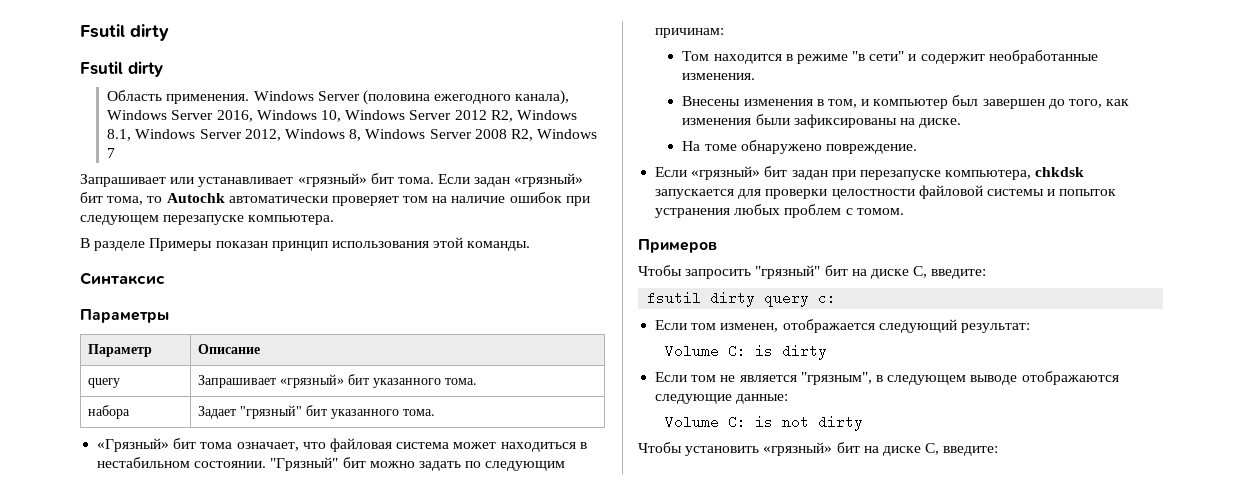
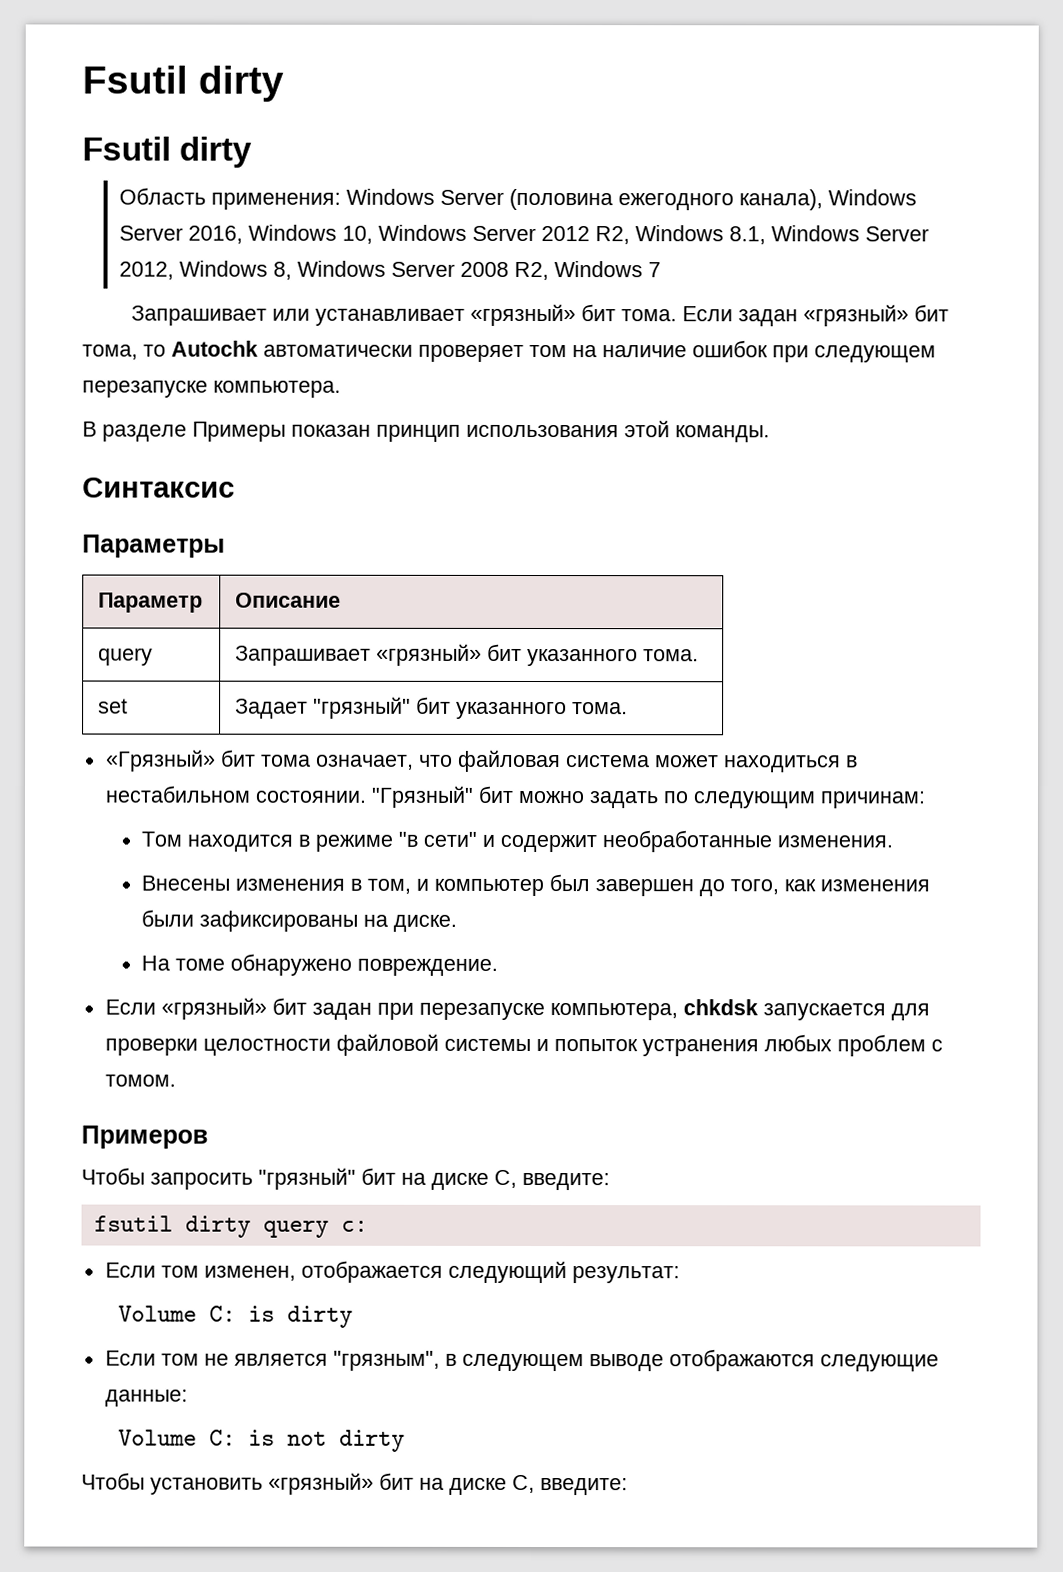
[166,94,250,104] применения. -> [210,192,341,210] применения:
[87,405,130,419] набора -> [98,698,129,714] set

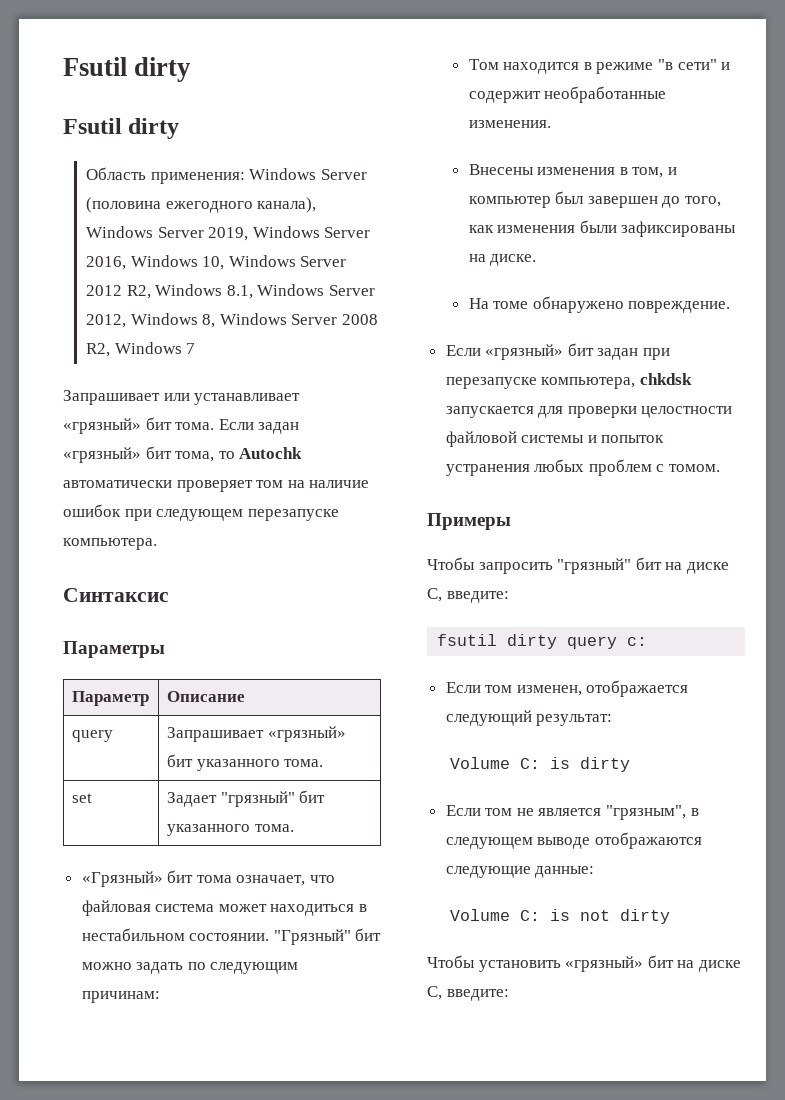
(183, 233) none -> [208,226,371,241] 2019, Windows Server
[82,420,770,443] // В разделе Примеры показан принцип использования этой команды. -> (157, 544) none
[81,1125,208,1149] Примеров -> [427,513,511,530] Примеры

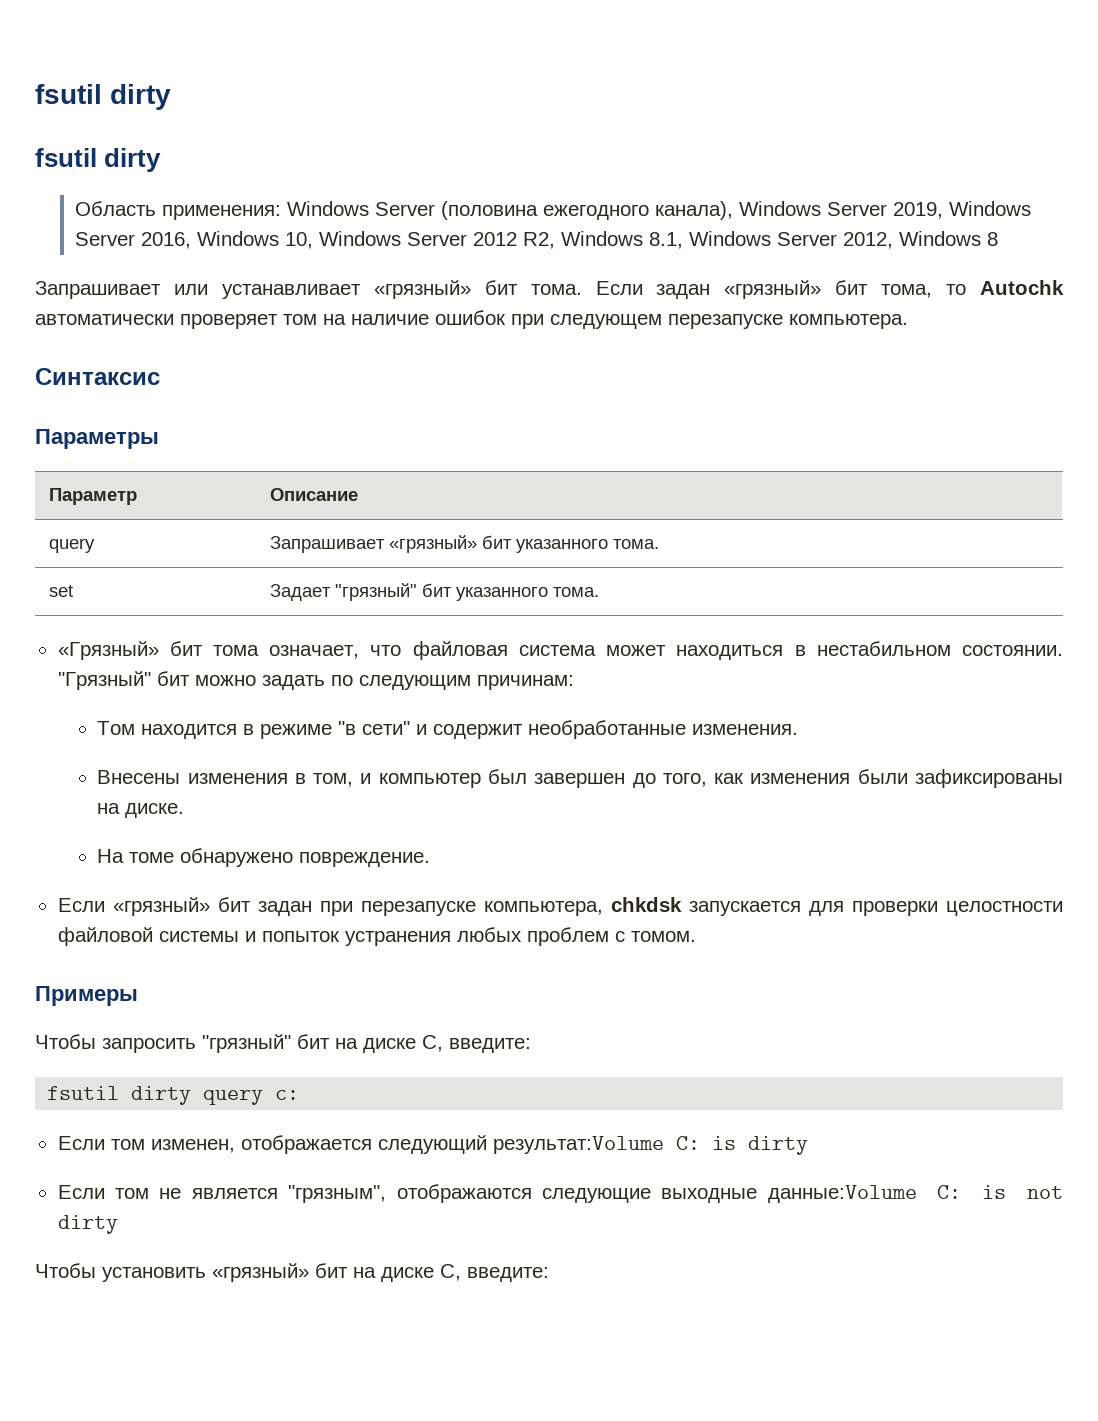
[63,57,191,82] [63,118,122,134] Fsutil dirty // Fsutil -> [35,84,171,110] [35,148,97,167] fsutil dirty // fsutil
[202,313,378,328] [85,342,196,357] 8, Windows Server 2008 R2, Windows 7 -> [986,232,998,246] 8
[536,714,613,726] [449,757,510,769] результат: // Volume -> [492,1136,664,1154] результат:Volume
[690,808,699,816] [445,832,702,849] [445,866,595,878] [449,909,510,921] в следующем выводе отображаются следующие данные: // Volume -> [396,1184,917,1203] отображаются следующие выходные данные:Volume

